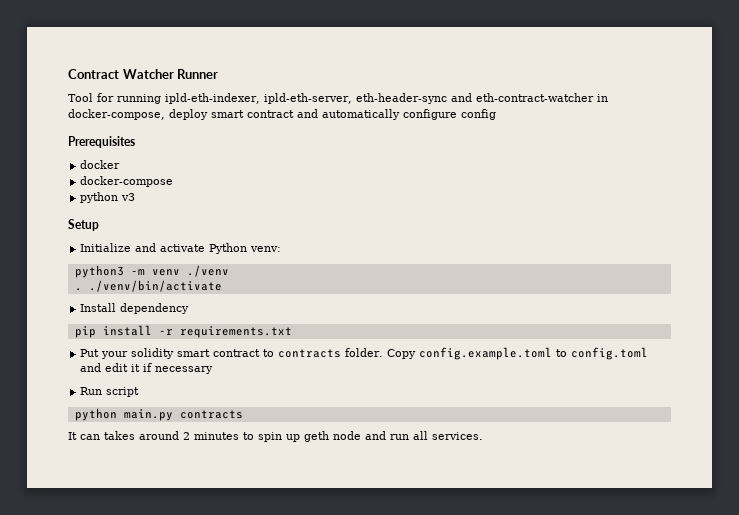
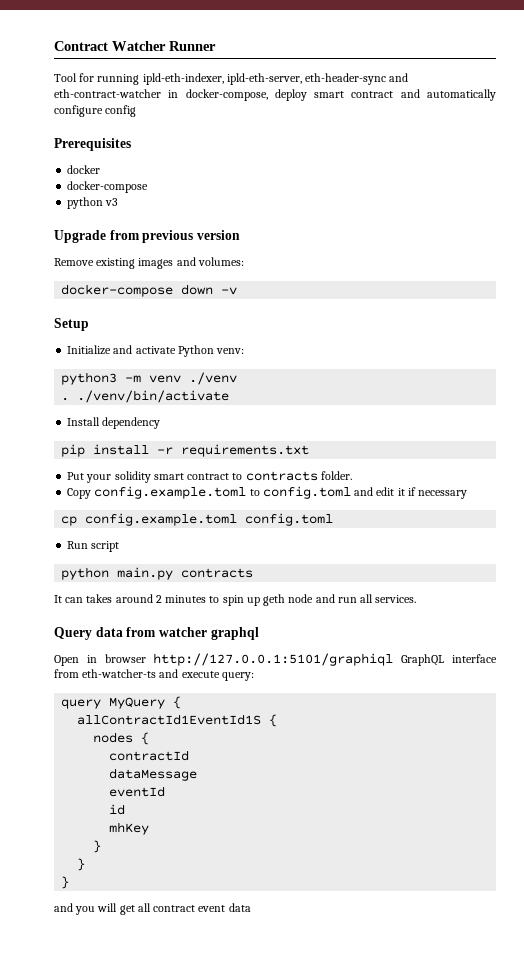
(136, 197) none -> [54,230,240,243] [54,257,244,269] [61,284,238,297] // Upgrade from previous version // Remove existing images and volumes: // docker-compose down -v
(384, 352) none -> (352, 475) //
(214, 370) none -> [61,513,334,526] // cp config.example.toml config.toml
(483, 436) none -> [54,627,259,640] [54,653,497,666] [54,669,254,681] [61,696,182,709] [77,714,278,727] [93,732,150,745] [109,750,190,761] [109,768,198,781] [109,786,166,797] [109,804,126,815] [109,822,150,835] [93,840,102,853] [77,858,86,871] [61,876,70,889] [54,903,251,915] // Query data from watcher graphql // Open in browser http://127.0.0.1:5101/graphiql GraphQL interface from eth-watcher-ts and execute query: // query MyQuery { // allContractId1EventId1S { // nodes { // contractId // dataMessage // eventId // id // mhKey // } // } // } // and you will get all contract event data

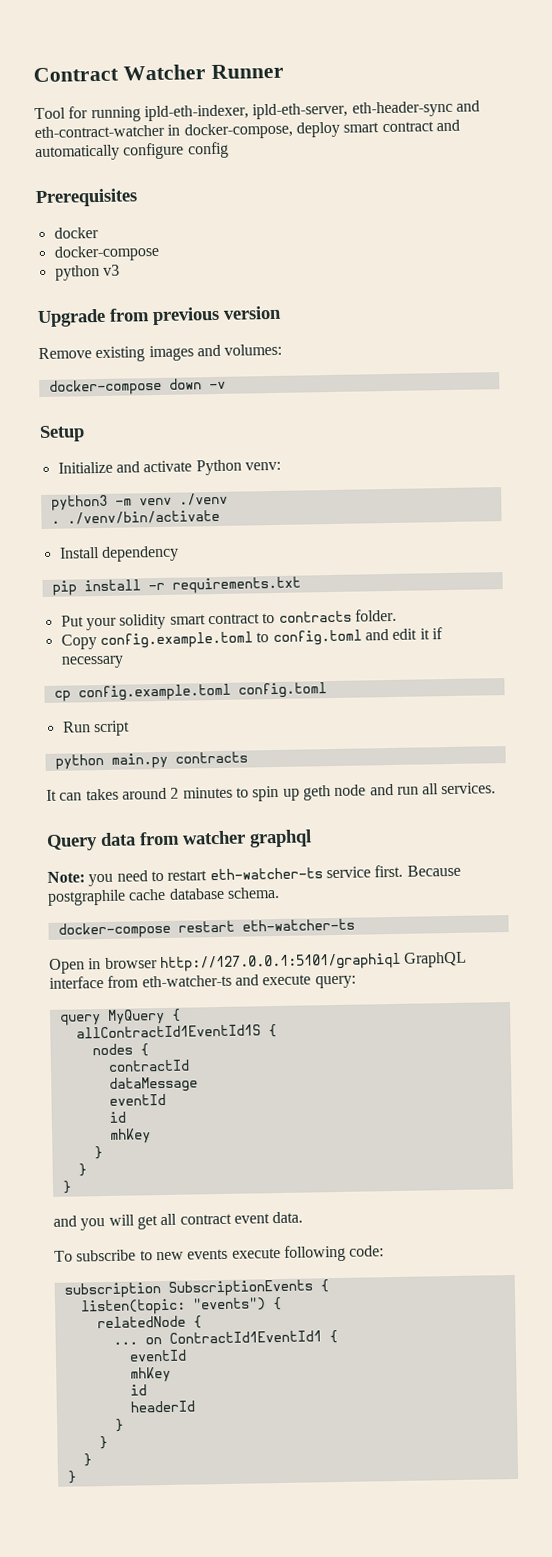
(259, 633) none -> [47,864,461,887] [47,886,280,906] [57,918,355,939] // Note: you need to restart eth-watcher-ts service first. Because postgraphile cache database schema. // docker-compose restart eth-watcher-ts
[228,903,251,912] data -> [272,1211,304,1224] [54,1244,385,1262] [63,1279,329,1299] [79,1296,282,1316] [96,1315,202,1329] [112,1330,338,1345] [128,1349,187,1362] [129,1366,171,1383] [129,1384,147,1396] [129,1400,195,1413] [114,1418,124,1432] [98,1436,108,1450] [82,1453,92,1467] [66,1470,77,1484] data. // To subscribe to new events execute following code: // subscription SubscriptionEvents { // listen(topic: "events") { // relatedNode { // ... on ContractId1EventId1 { // eventId // mhKey // id // headerId // } // } // } // }

